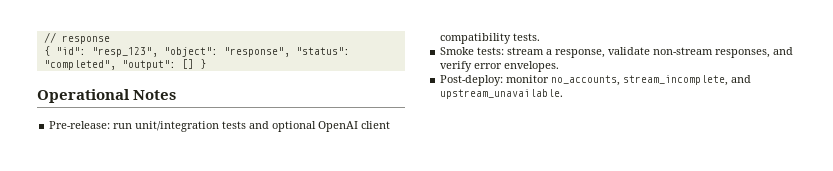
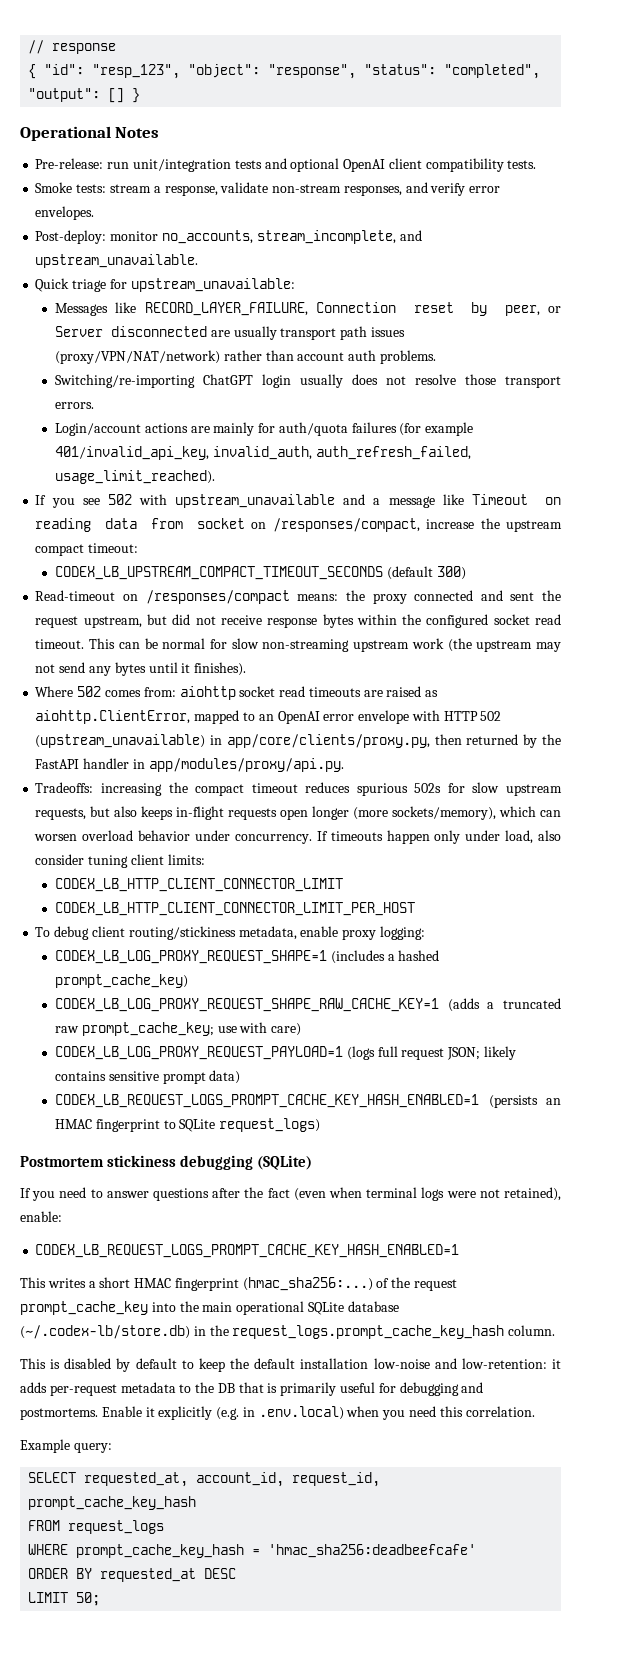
(564, 94) none -> [35,278,295,292] [55,302,561,316] [55,326,405,340] [55,350,436,364] [55,374,562,388] [55,402,95,409] [55,422,474,436] [55,446,471,460] [55,470,216,484] [35,494,561,508] [35,518,562,532] [35,543,139,556] [55,566,466,580] [35,590,561,604] [35,614,562,628] [35,638,561,652] [35,662,247,676] [35,686,439,700] [35,710,502,724] [35,734,561,748] [35,758,344,772] [35,782,562,796] [35,806,561,820] [34,830,561,844] [35,854,205,868] [55,878,344,892] [55,902,416,916] [35,926,425,940] [55,950,440,964] [55,974,189,988] [55,998,561,1012] [55,1022,302,1036] [55,1046,516,1060] [55,1070,241,1084] [55,1094,561,1108] [55,1118,321,1132] [20,1155,313,1170] [20,1187,561,1201] [20,1211,62,1222] [35,1244,460,1258] [20,1277,458,1291] [20,1301,399,1315] [20,1325,556,1339] [20,1358,561,1372] [20,1382,484,1396] [20,1406,535,1420] [20,1439,112,1453] [28,1472,381,1487] [28,1496,197,1510] [28,1520,165,1534] [28,1544,477,1558] [28,1568,237,1582] [28,1592,101,1606] // Quick triage for upstream_unavailable: // Messages like RECORD_LAYER_FAILURE, Connection reset by peer, or Server disconnected are usually transport path issues (proxy/VPN/NAT/network) rather than account auth problems. // Switching/re-importing ChatGPT login usually does not resolve those transport errors. // Login/account actions are mainly for auth/quota failures (for example 401/invalid_api_key, invalid_auth, auth_refresh_failed, usage_limit_reached). // If you see 502 with upstream_unavailable and a message like Timeout on reading data from socket on /responses/compact, increase the upstream compact timeout: // CODEX_LB_UPSTREAM_COMPACT_TIMEOUT_SECONDS (default 300) // Read-timeout on /responses/compact means: the proxy connected and sent the request upstream, but did not receive response bytes within the configured socket read timeout. This can be normal for slow non-streaming upstream work (the upstream may not send any bytes until it finishes). // Where 502 comes from: aiohttp socket read timeouts are raised as aiohttp.ClientError, mapped to an OpenAI error envelope with HTTP 502 (upstream_unavailable) in app/core/clients/proxy.py, then returned by the FastAPI handler in app/modules/proxy/api.py. // Tradeoffs: increasing the compact timeout reduces spurious 502s for slow upstream requests, but also keeps in-flight requests open longer (more sockets/memory), which can worsen overload behavior under concurrency. If timeouts happen only under load, also consider tuning client limits: // CODEX_LB_HTTP_CLIENT_CONNECTOR_LIMIT // CODEX_LB_HTTP_CLIENT_CONNECTOR_LIMIT_PER_HOST // To debug client routing/stickiness metadata, enable proxy logging: // CODEX_LB_LOG_PROXY_REQUEST_SHAPE=1 (includes a hashed prompt_cache_key) // CODEX_LB_LOG_PROXY_REQUEST_SHAPE_RAW_CACHE_KEY=1 (adds a truncated raw prompt_cache_key; use with care) // CODEX_LB_LOG_PROXY_REQUEST_PAYLOAD=1 (logs full request JSON; likely contains sensitive prompt data) // CODEX_LB_REQUEST_LOGS_PROMPT_CACHE_KEY_HASH_ENABLED=1 (persists an HMAC fingerprint to SQLite request_logs) // Postmortem stickiness debugging (SQLite) // If you need to answer questions after the fact (even when terminal logs were not retained), enable: // CODEX_LB_REQUEST_LOGS_PROMPT_CACHE_KEY_HASH_ENABLED=1 // This writes a short HMAC fingerprint (hmac_sha256:...) of the request prompt_cache_key into the main operational SQLite database (~/.codex-lb/store.db) in the request_logs.prompt_cache_key_hash column. // This is disabled by default to keep the default installation low-noise and low-retention: it adds per-request metadata to the DB that is primarily useful for debugging and postmortems. Enable it explicitly (e.g. in .env.local) when you need this correlation. // Example query: // SELECT requested_at, account_id, request_id, prompt_cache_key_hash // FROM request_logs // WHERE prompt_cache_key_hash = 'hmac_sha256:deadbeefcafe' // ORDER BY requested_at DESC // LIMIT 50;

